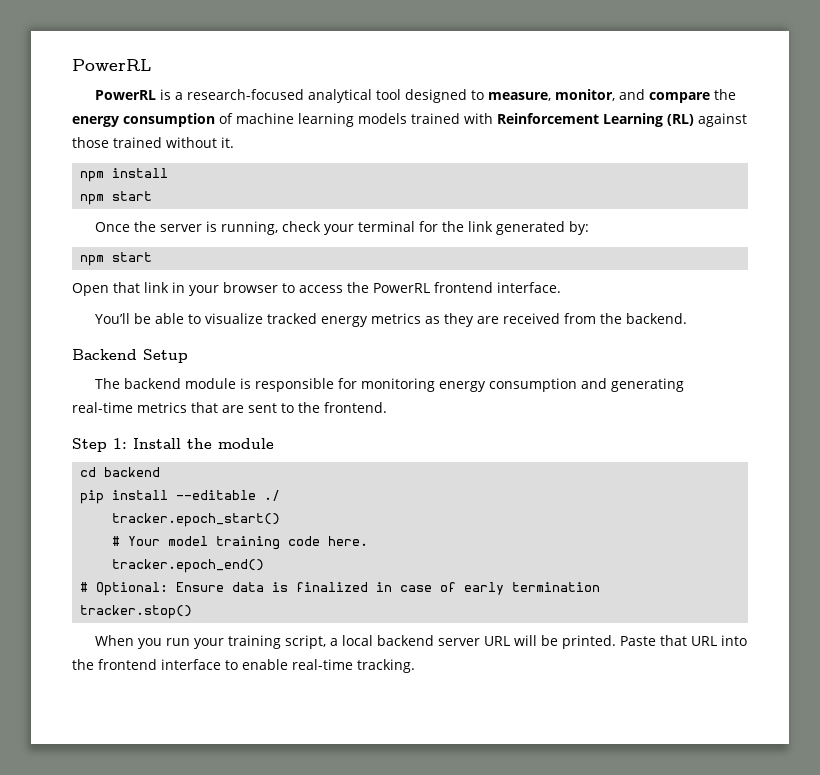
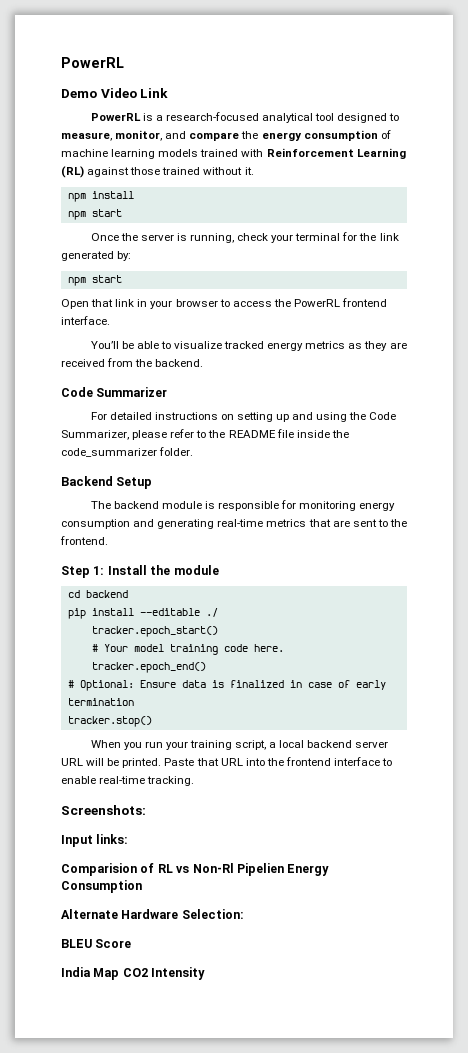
[72,59,151,71] PowerRL -> [61,57,124,68] [61,88,169,98] PowerRL // Demo Video Link
(688, 318) none -> [61,387,168,397] [90,412,397,422] [61,429,349,440] [61,447,194,457] // Code Summarizer // For detailed instructions on setting up and using the Code Summarizer, please refer to the README file inside the code_summarizer folder.
(415, 666) none -> [61,805,146,815] [61,834,129,847] [61,863,330,876] [61,880,142,893] [61,909,244,919] [61,939,132,948] [61,967,206,980] // Screenshots: // Input links: // Comparision of RL vs Non-Rl Pipelien Energy Consumption // Alternate Hardware Selection: // BLEU Score // India Map CO2 Intensity

